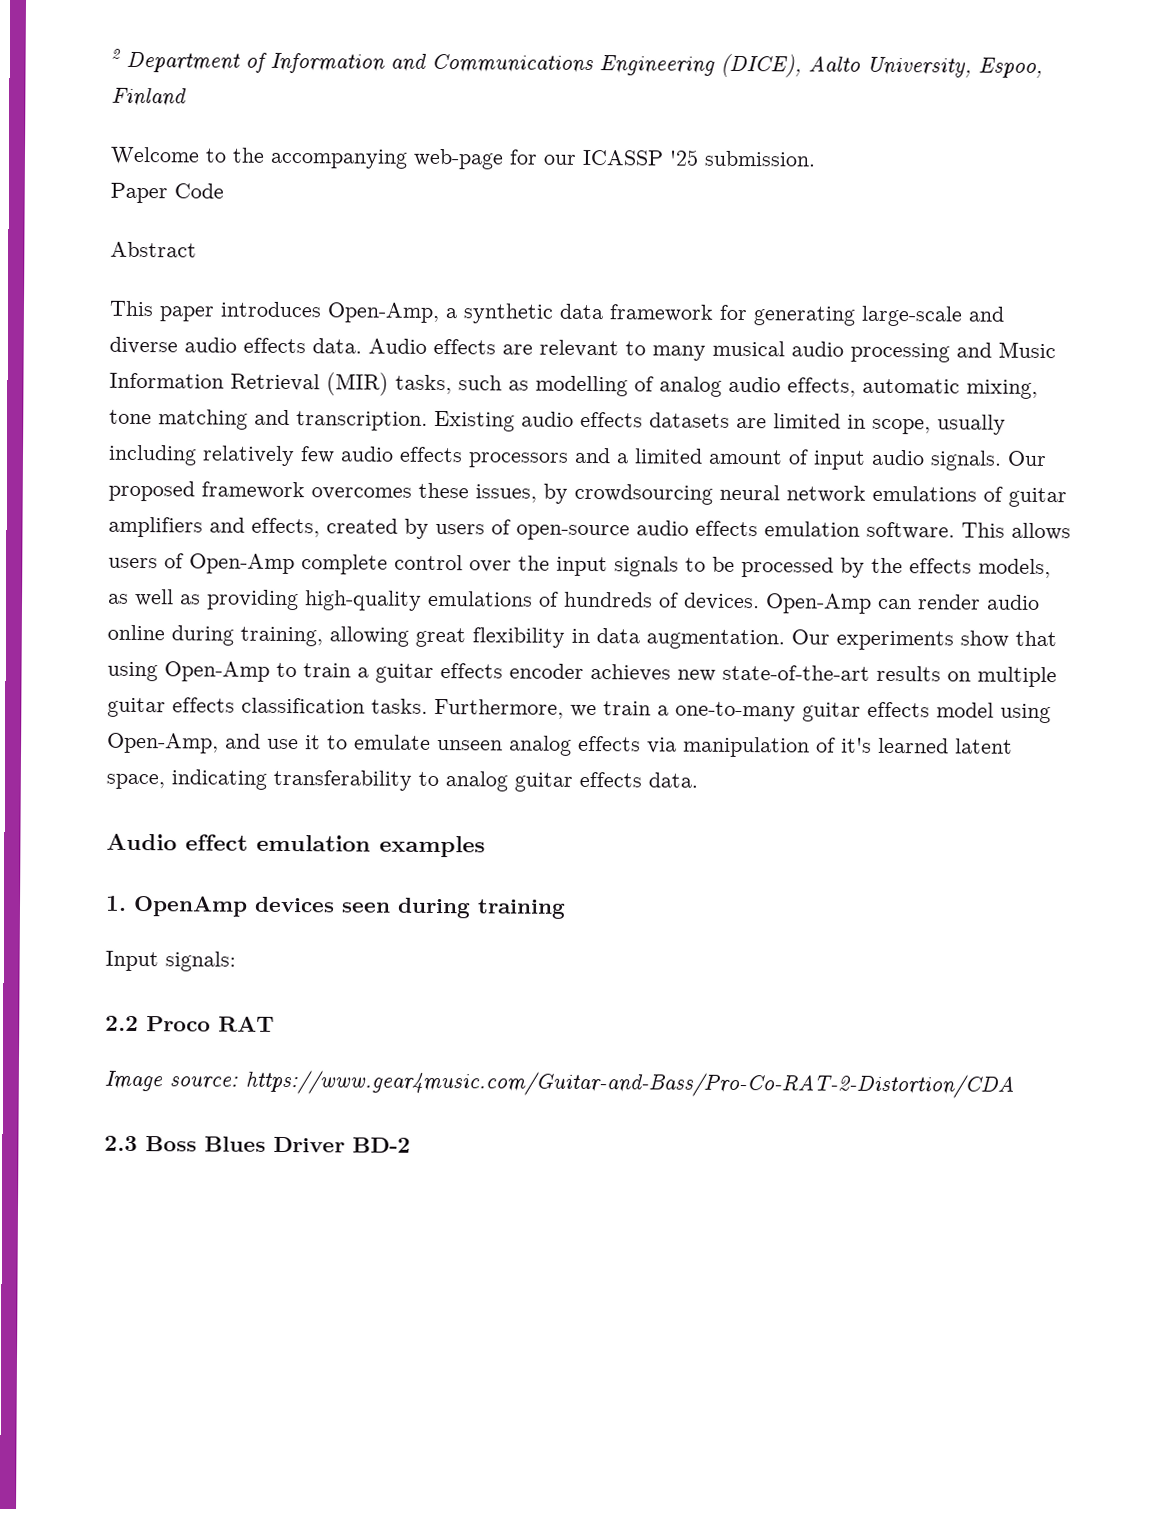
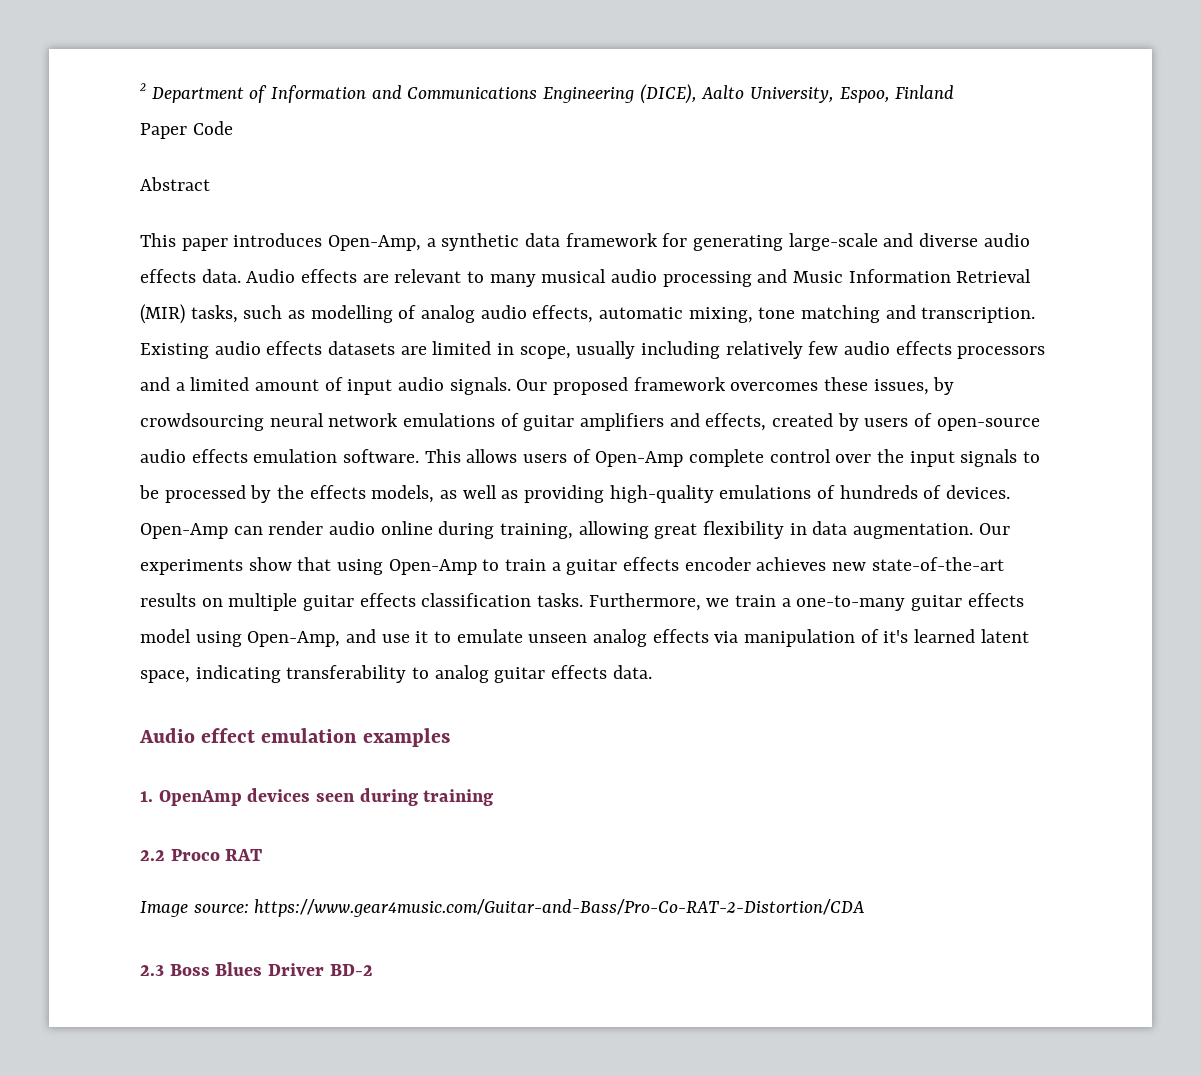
[110,146,816,170] // Welcome to the accompanying web-page for our ICASSP '25 submission. -> (955, 92) none
[105,950,236,972] // Input signals: -> (494, 797) none

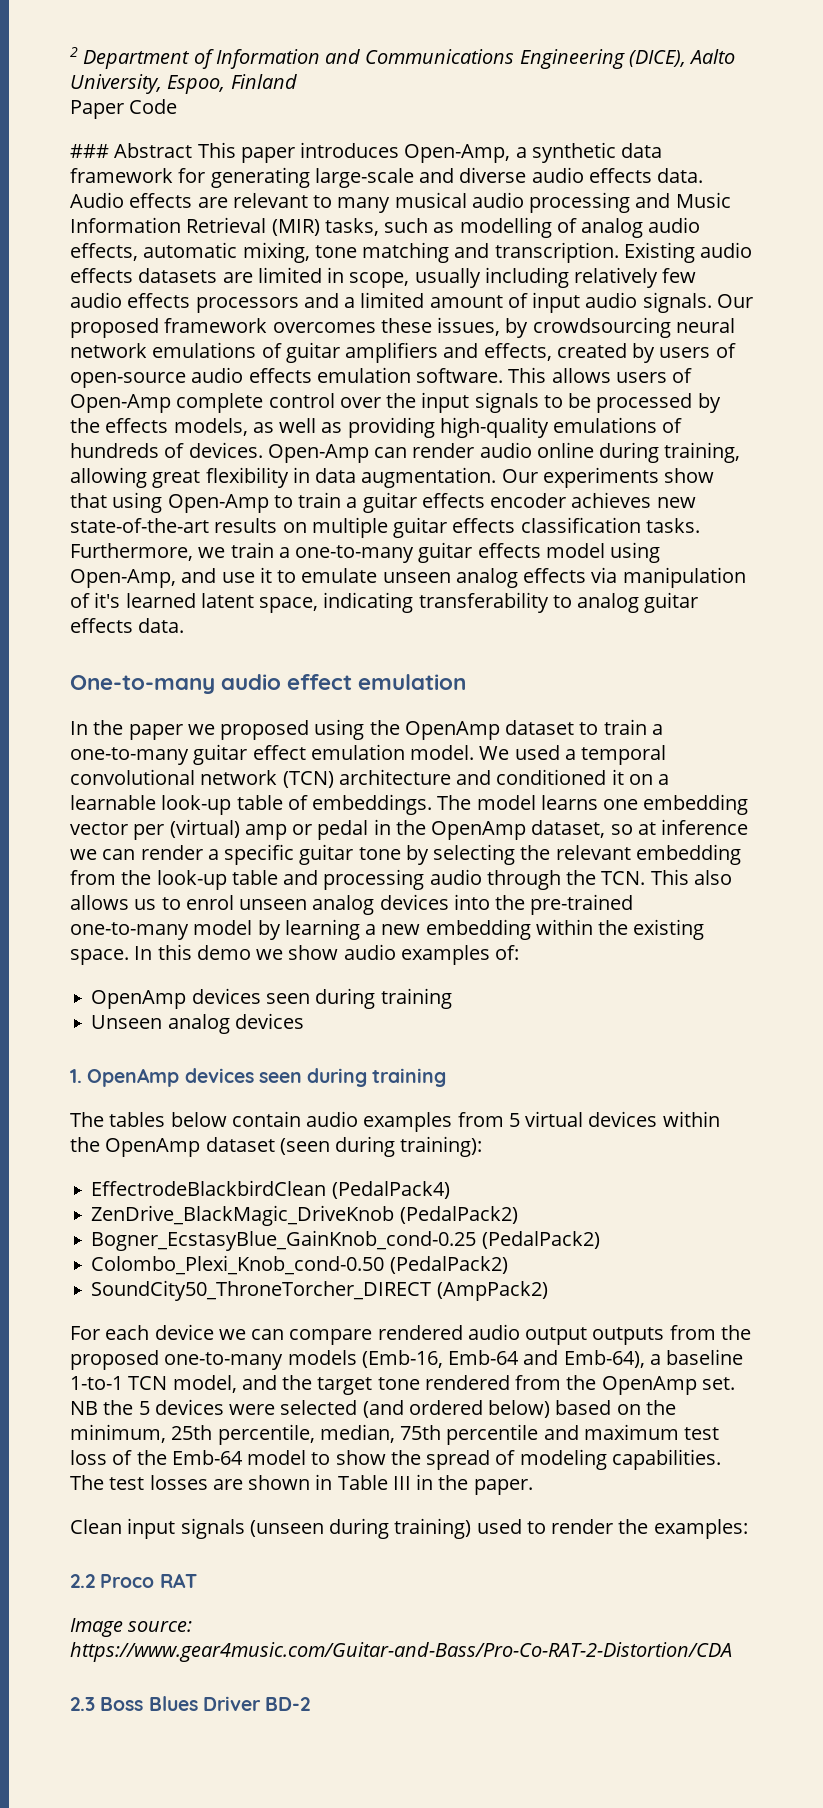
(233, 128) none -> [70,144,109,158] ###
(210, 184) // -> (193, 150) none
[139,728,451,747] Audio effect emulation examples -> [70,674,467,694] [70,719,663,740] [70,744,667,765] [70,769,670,788] [70,794,749,815] [70,819,749,840] [70,844,741,865] [70,869,732,890] [70,894,634,915] [70,919,705,940] [70,944,520,965] [91,988,452,1009] [91,1013,304,1034] One-to-many audio effect emulation // In the paper we proposed using the OpenAmp dataset to train a one-to-many guitar effect emulation model. We used a temporal convolutional network (TCN) architecture and conditioned it on a learnable look-up table of embeddings. The model learns one embedding vector per (virtual) amp or pedal in the OpenAmp dataset, so at inference we can render a specific guitar tone by selecting the relevant embedding from the look-up table and processing audio through the TCN. This also allows us to enrol unseen analog devices into the pre-trained one-to-many model by learning a new embedding within the existing space. In this demo we show audio examples of: // OpenAmp devices seen during training // Unseen analog devices
(494, 797) none -> [70,1111,720,1132] [70,1136,483,1157] [91,1180,450,1199] [91,1205,518,1226] [91,1230,600,1251] [91,1255,508,1275] [91,1280,548,1301] [70,1324,751,1345] [70,1349,744,1370] [70,1375,735,1395] [70,1399,676,1418] [70,1424,720,1445] [70,1449,721,1470] [70,1474,533,1495] [70,1518,748,1539] // The tables below contain audio examples from 5 virtual devices within the OpenAmp dataset (seen during training): // EffectrodeBlackbirdClean (PedalPack4) // ZenDrive_BlackMagic_DriveKnob (PedalPack2) // Bogner_EcstasyBlue_GainKnob_cond-0.25 (PedalPack2) // Colombo_Plexi_Knob_cond-0.50 (PedalPack2) // SoundCity50_ThroneTorcher_DIRECT (AmpPack2) // For each device we can compare rendered audio output outputs from the proposed one-to-many models (Emb-16, Emb-64 and Emb-64), a baseline 1-to-1 TCN model, and the target tone rendered from the OpenAmp set. NB the 5 devices were selected (and ordered below) based on the minimum, 25th percentile, median, 75th percentile and maximum test loss of the Emb-64 model to show the spread of modeling capabilities. The test losses are shown in Table III in the paper. // Clean input signals (unseen during training) used to render the examples:

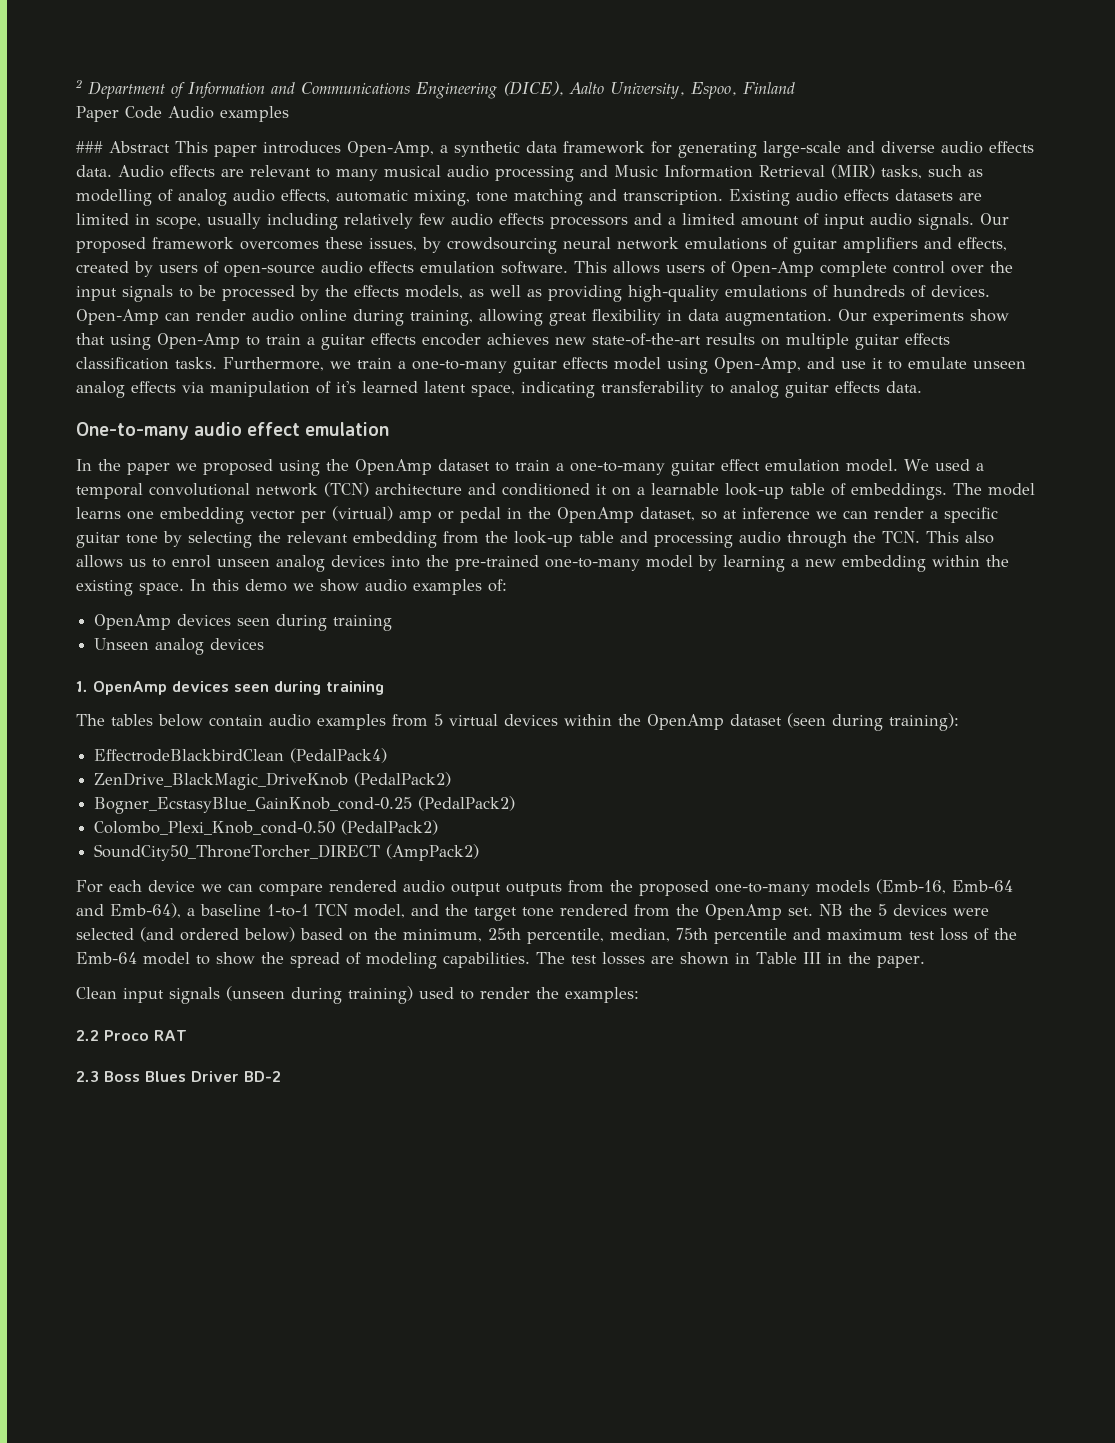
(178, 106) none -> [168,106,289,122] Audio examples
[70,1618,193,1637] [70,1642,732,1662] // Image source: https://www.gear4music.com/Guitar-and-Bass/Pro-Co-RAT-2-Distortion/CDA -> (187, 1035) none

